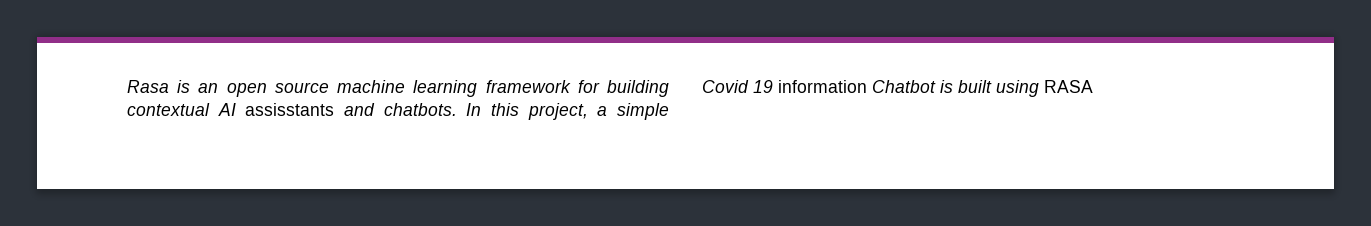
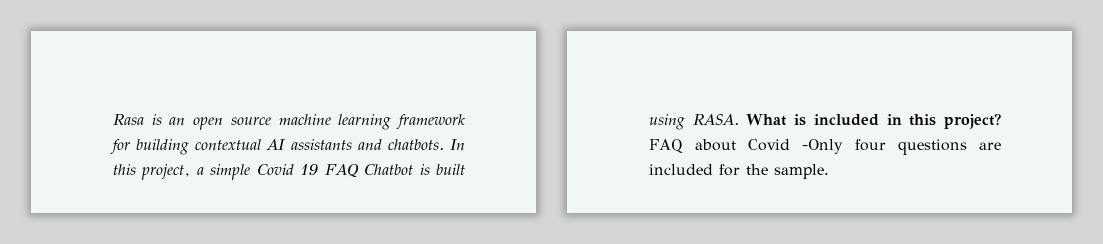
[245,103,335,116] assisstants -> [290,139,352,150] assistants
[778,80,867,93] information -> [324,164,359,178] FAQ
[1044,80,1093,93] RASA -> [692,113,1001,129] [649,139,1001,155] [649,164,829,179] RASA. What is included in this project? FAQ about Covid -Only four questions are included for the sample.

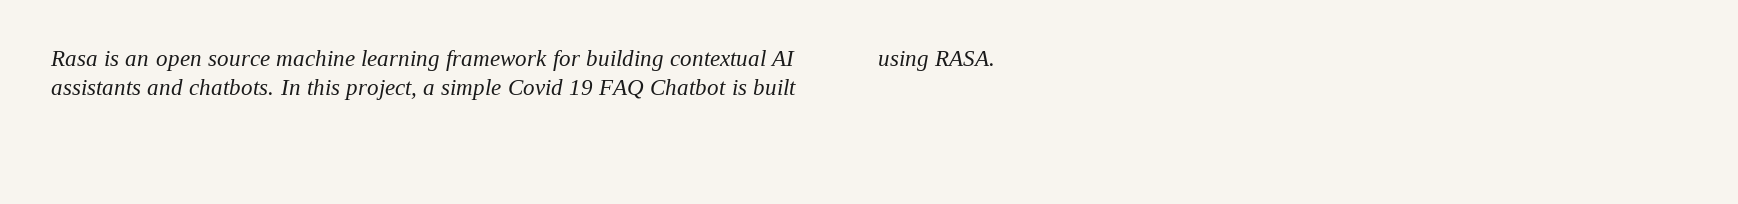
[746,113,1001,129] [649,139,1001,155] [649,164,829,179] What is included in this project? FAQ about Covid -Only four questions are included for the sample. -> (996, 58) none

